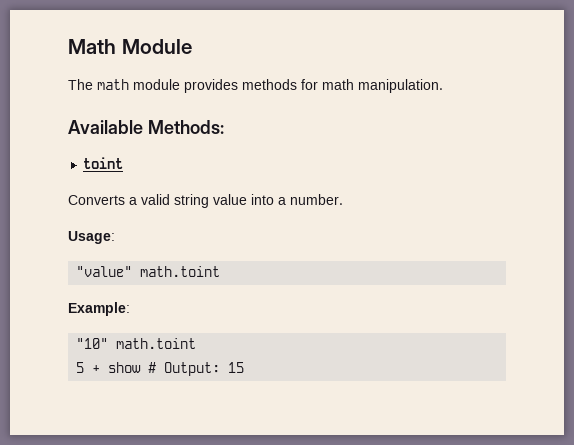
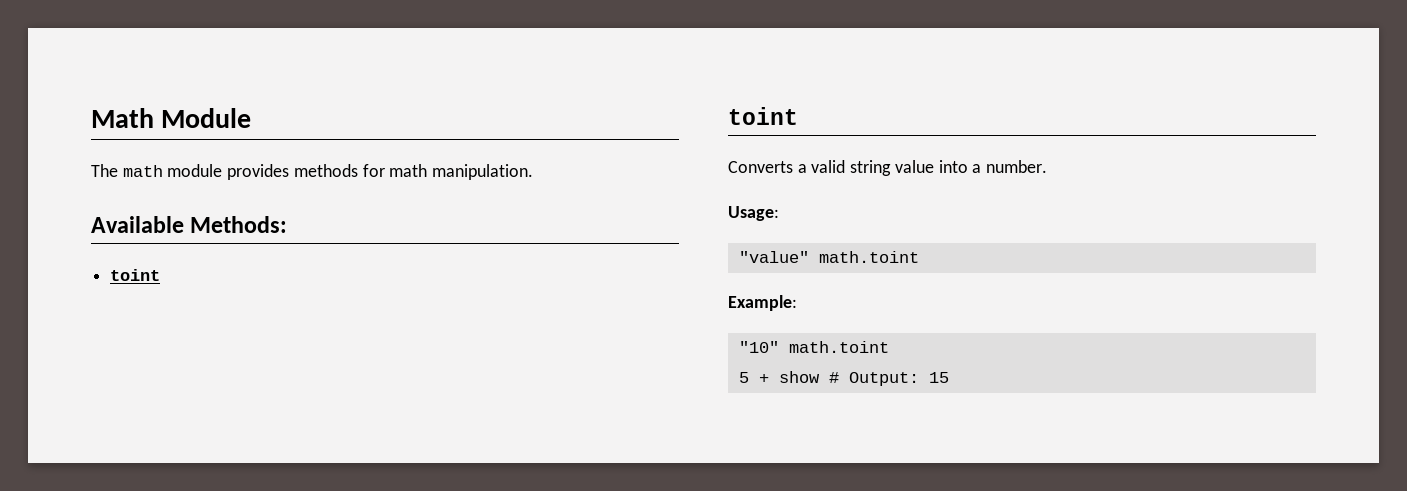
(124, 163) none -> [728,107,798,125] // toint

